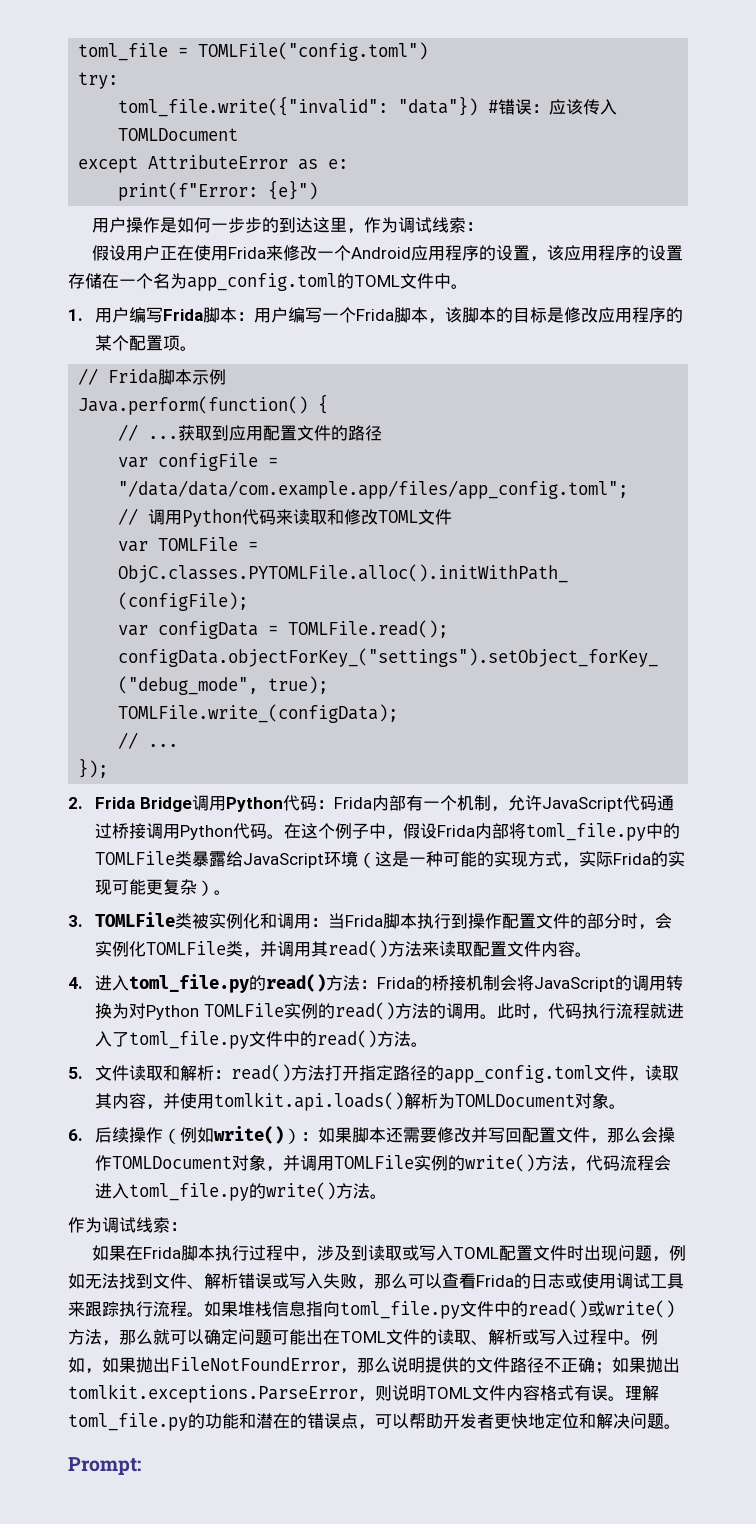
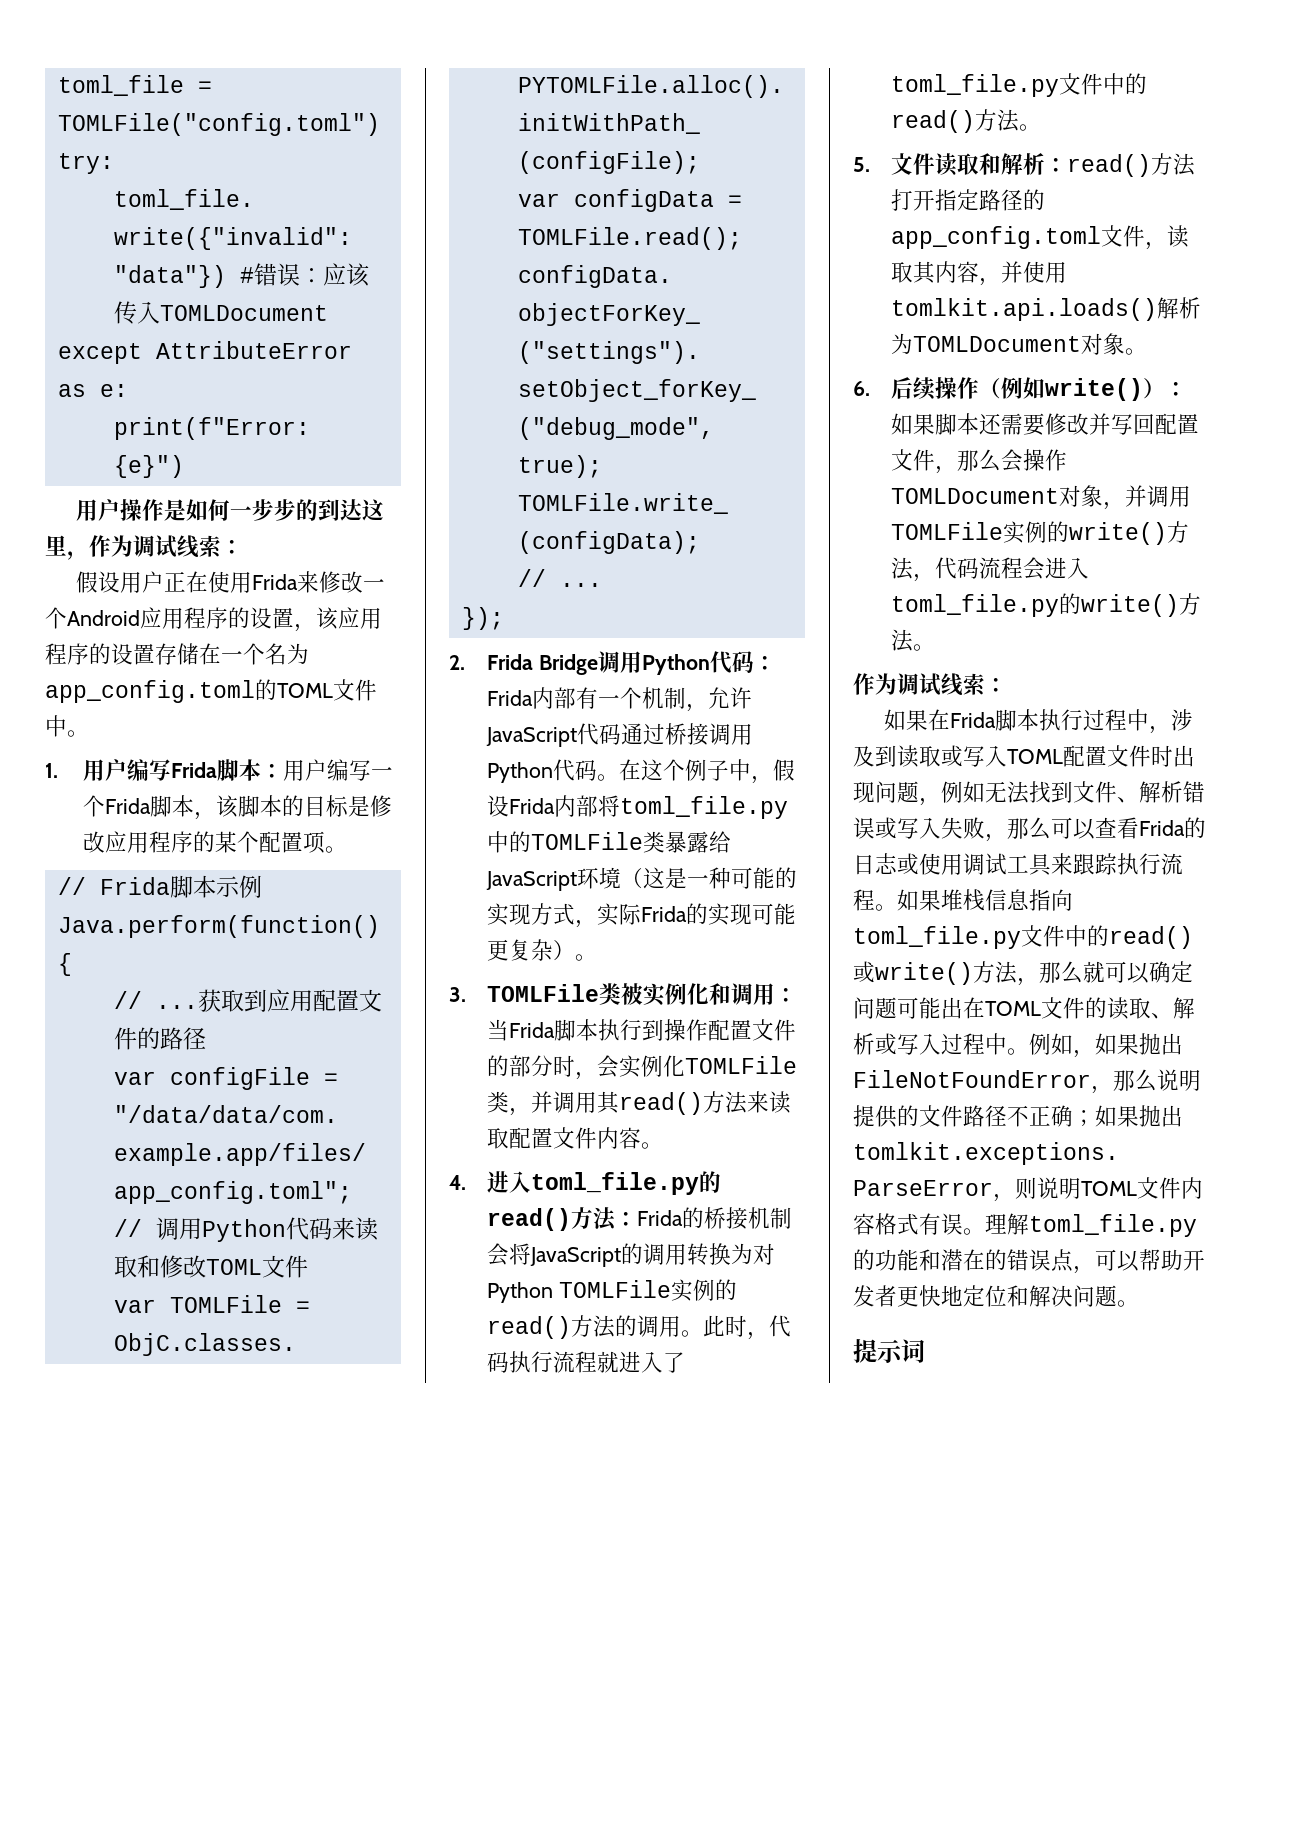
[68,1457,141,1475] Prompt: -> [853,1339,925,1363] 提示词

